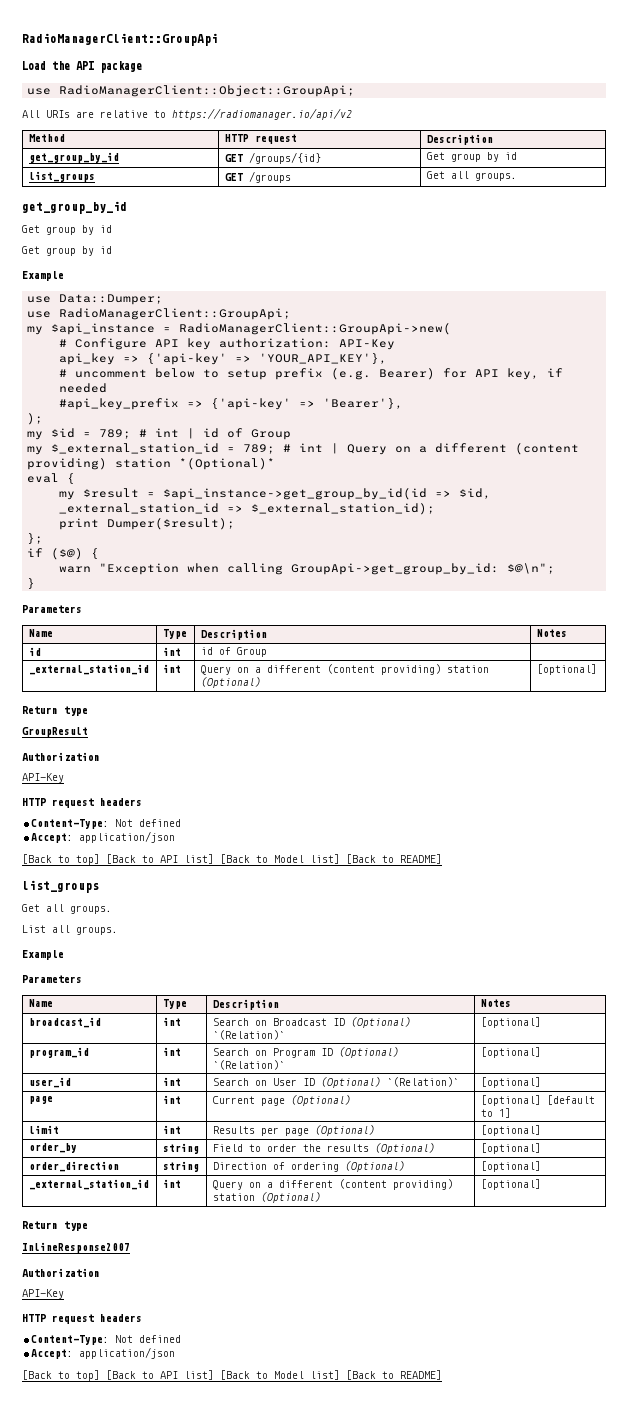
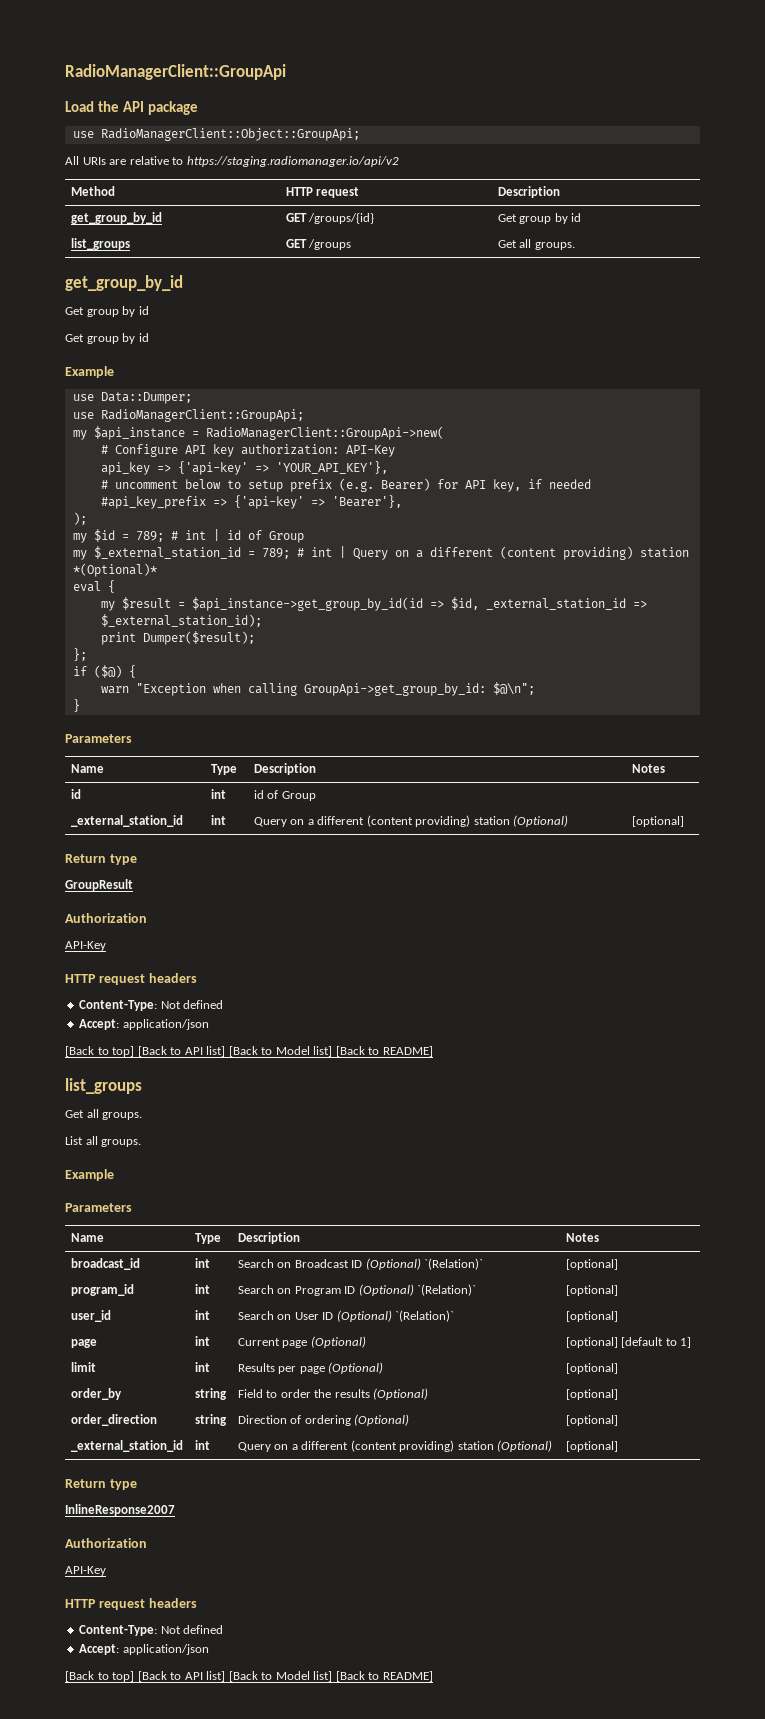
[172,108,352,120] https://radiomanager.io/api/v2 -> [186,156,399,167] https://staging.radiomanager.io/api/v2

